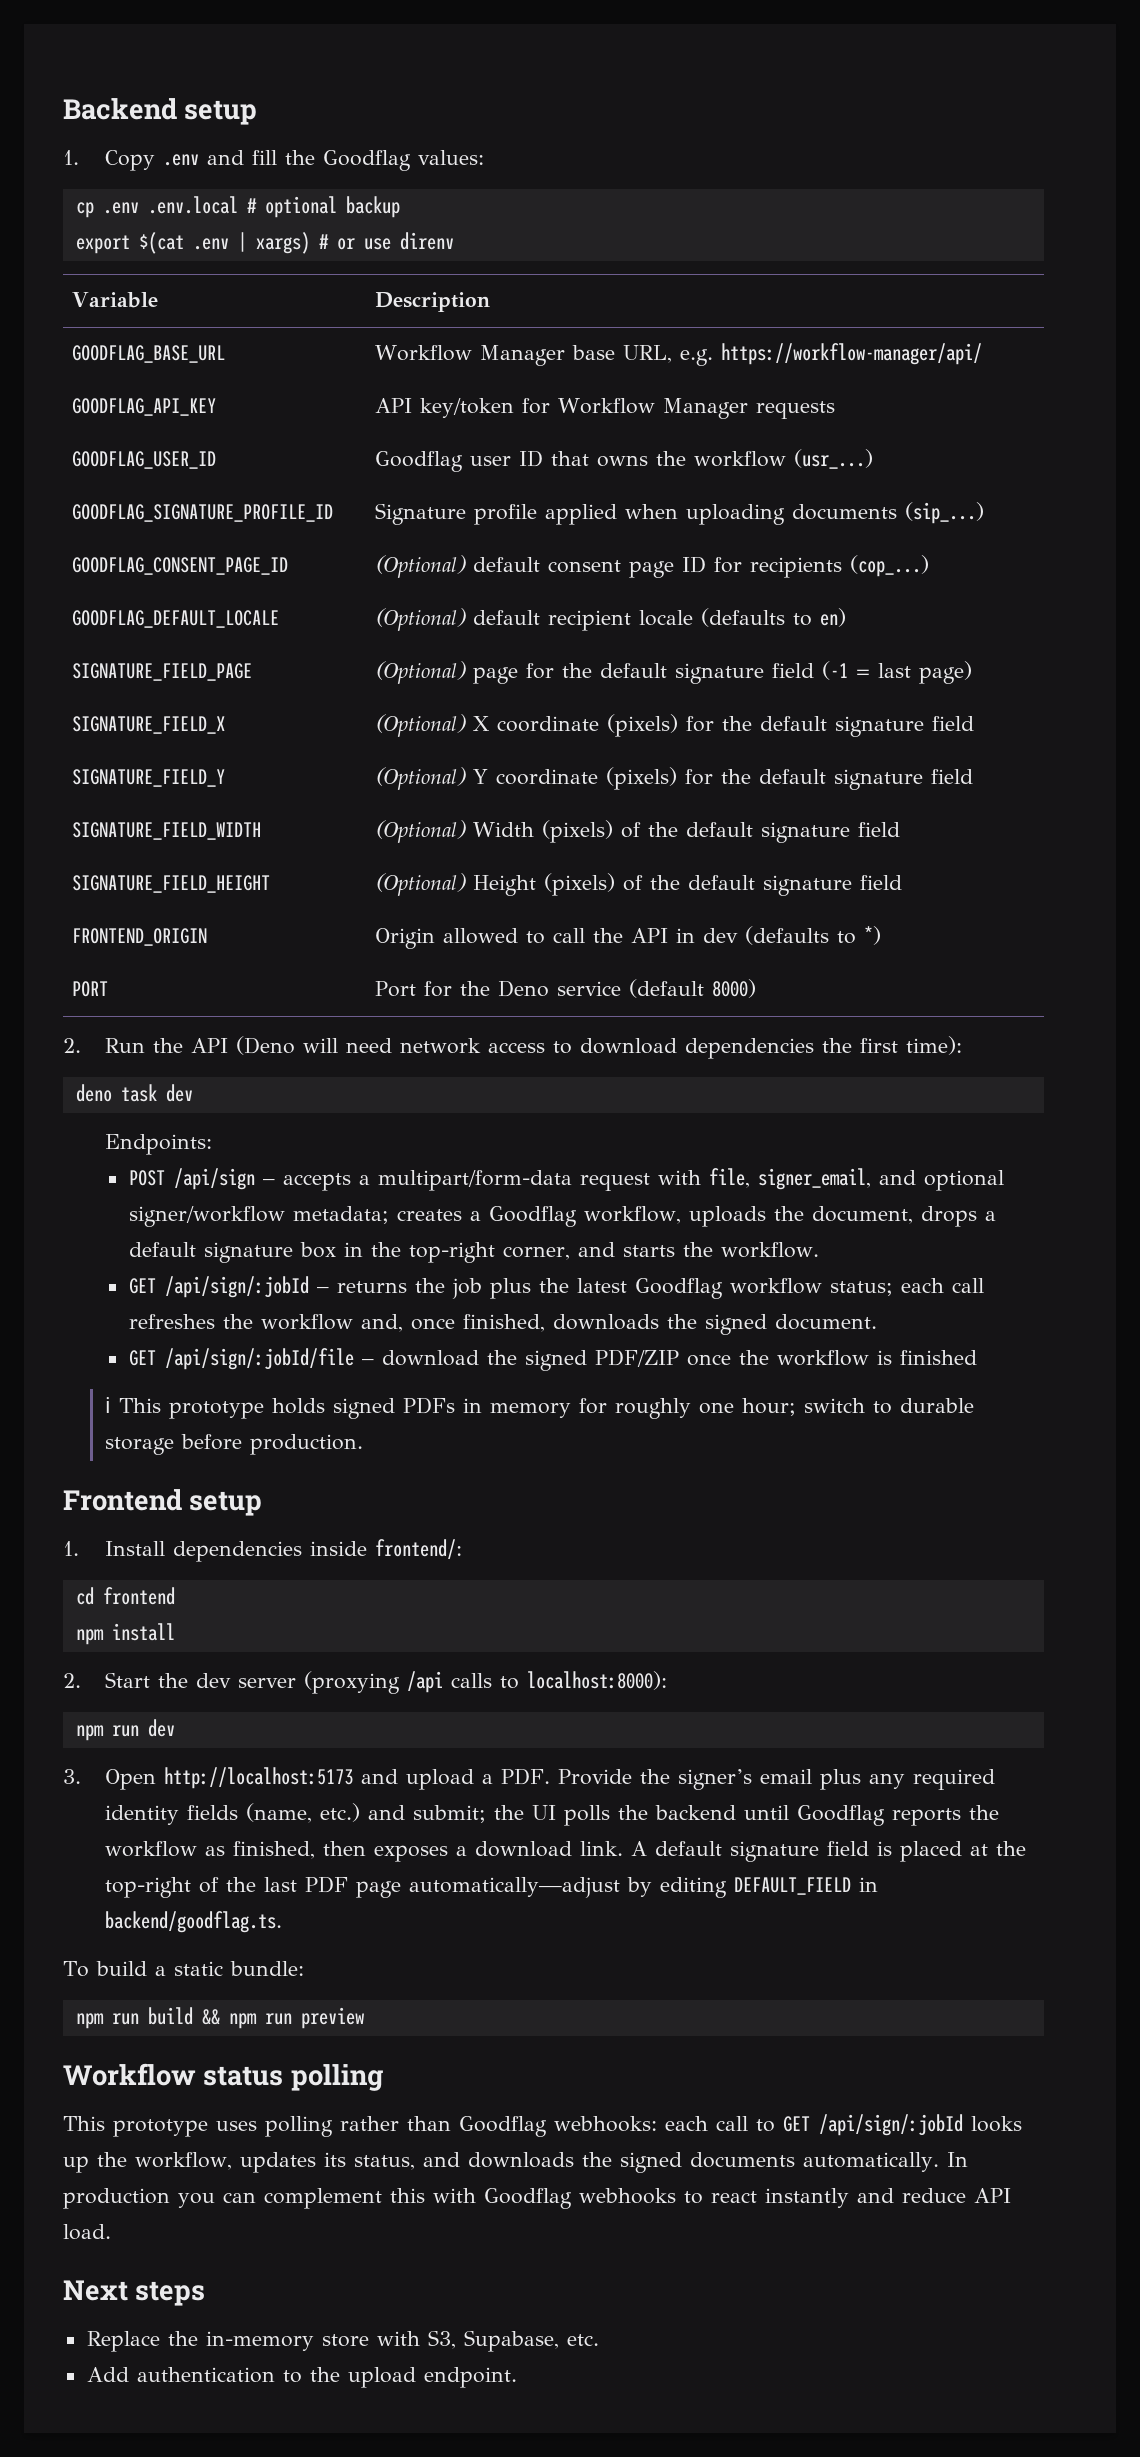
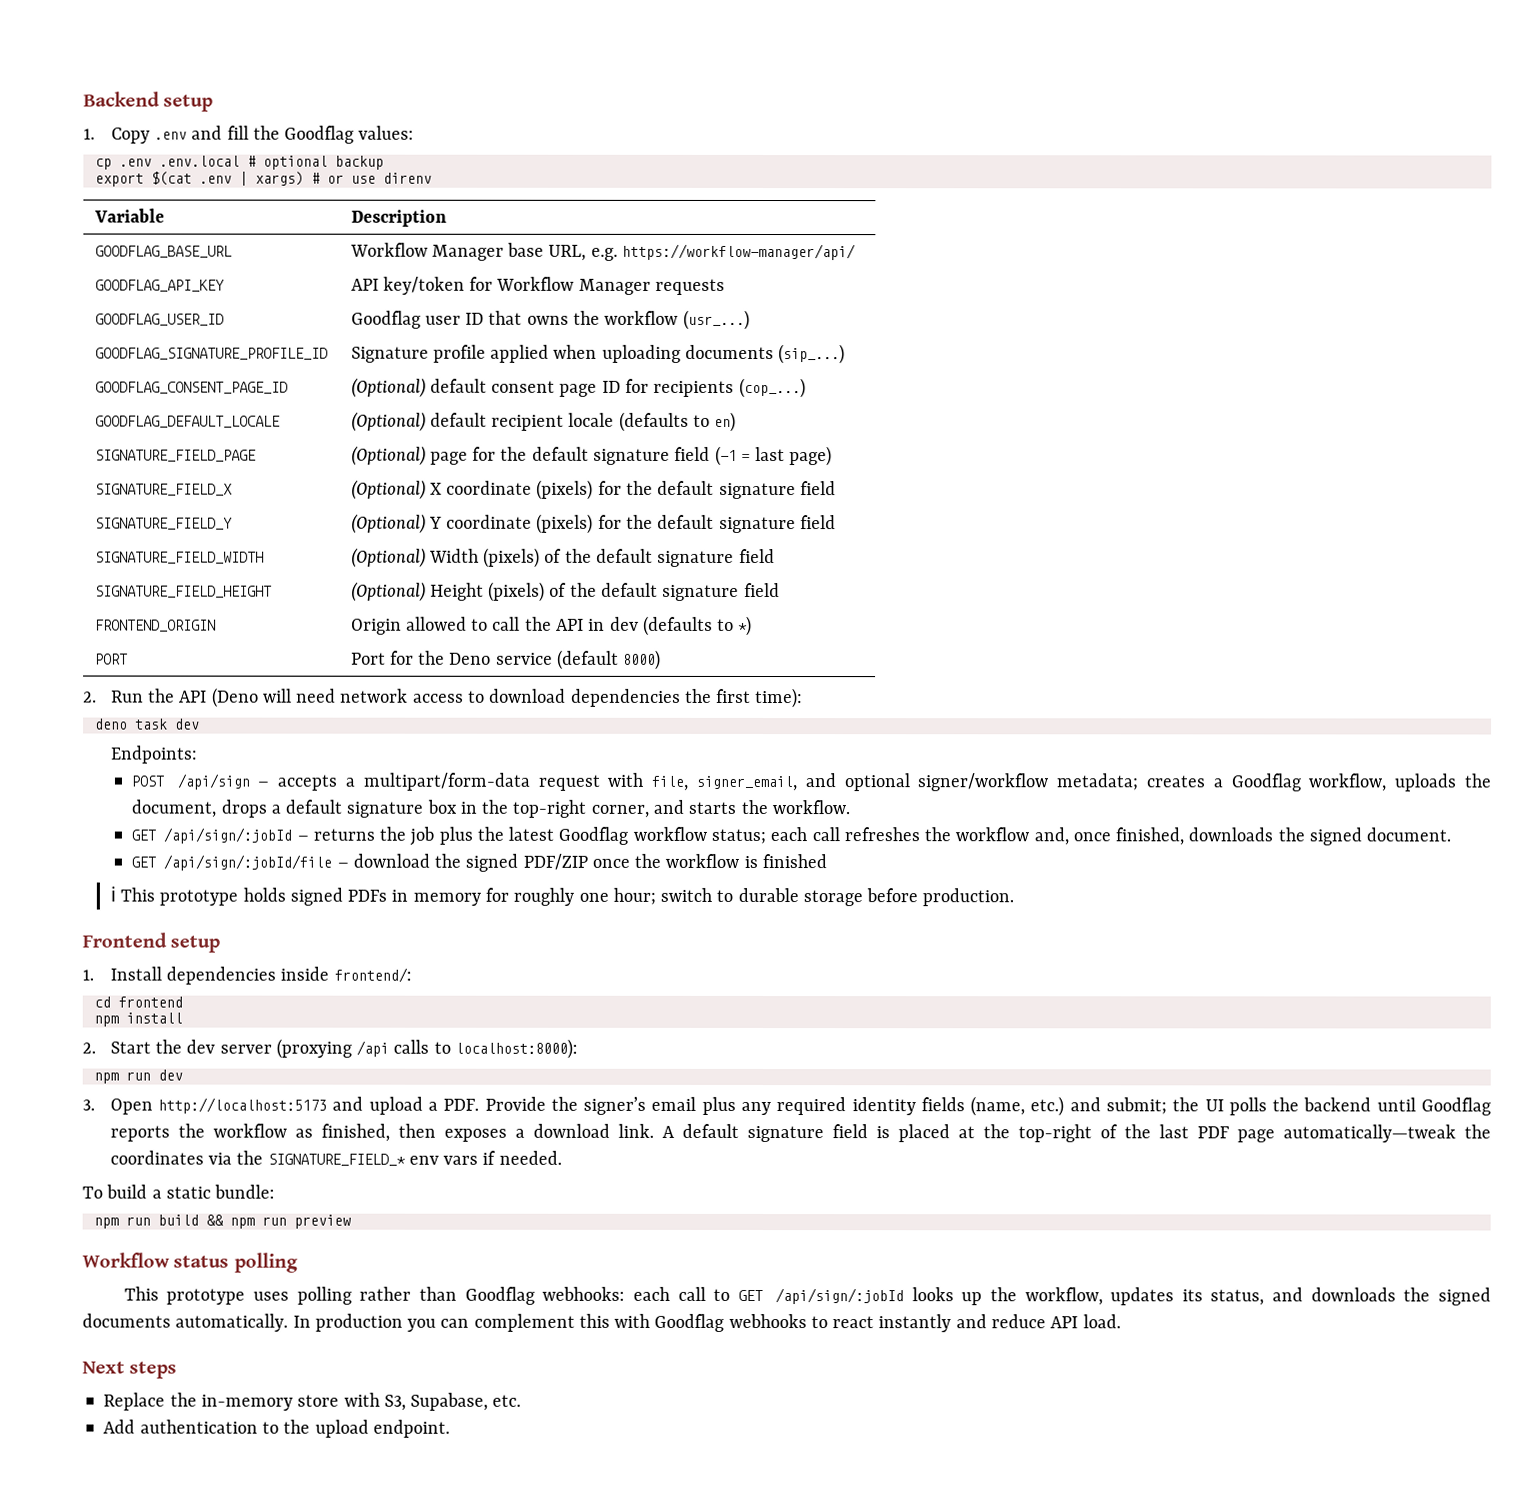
[409,1877,879,1898] [105,1911,283,1933] automatically—adjust by editing DEFAULT_FIELD in backend/goodflag.ts. -> [1282,1124,1492,1143] [109,1150,562,1166] automatically—tweak the coordinates via the SIGNATURE_FIELD_* env vars if needed.

